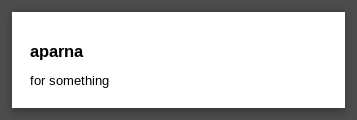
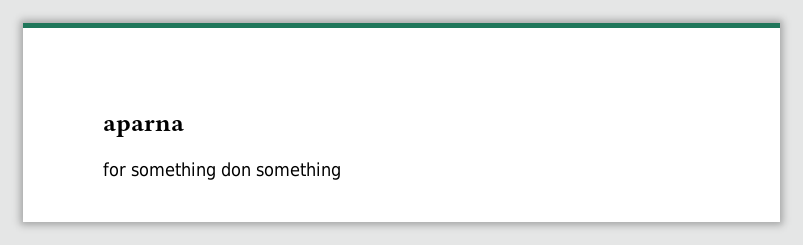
(109, 82) none -> [221,162,341,180] don something

